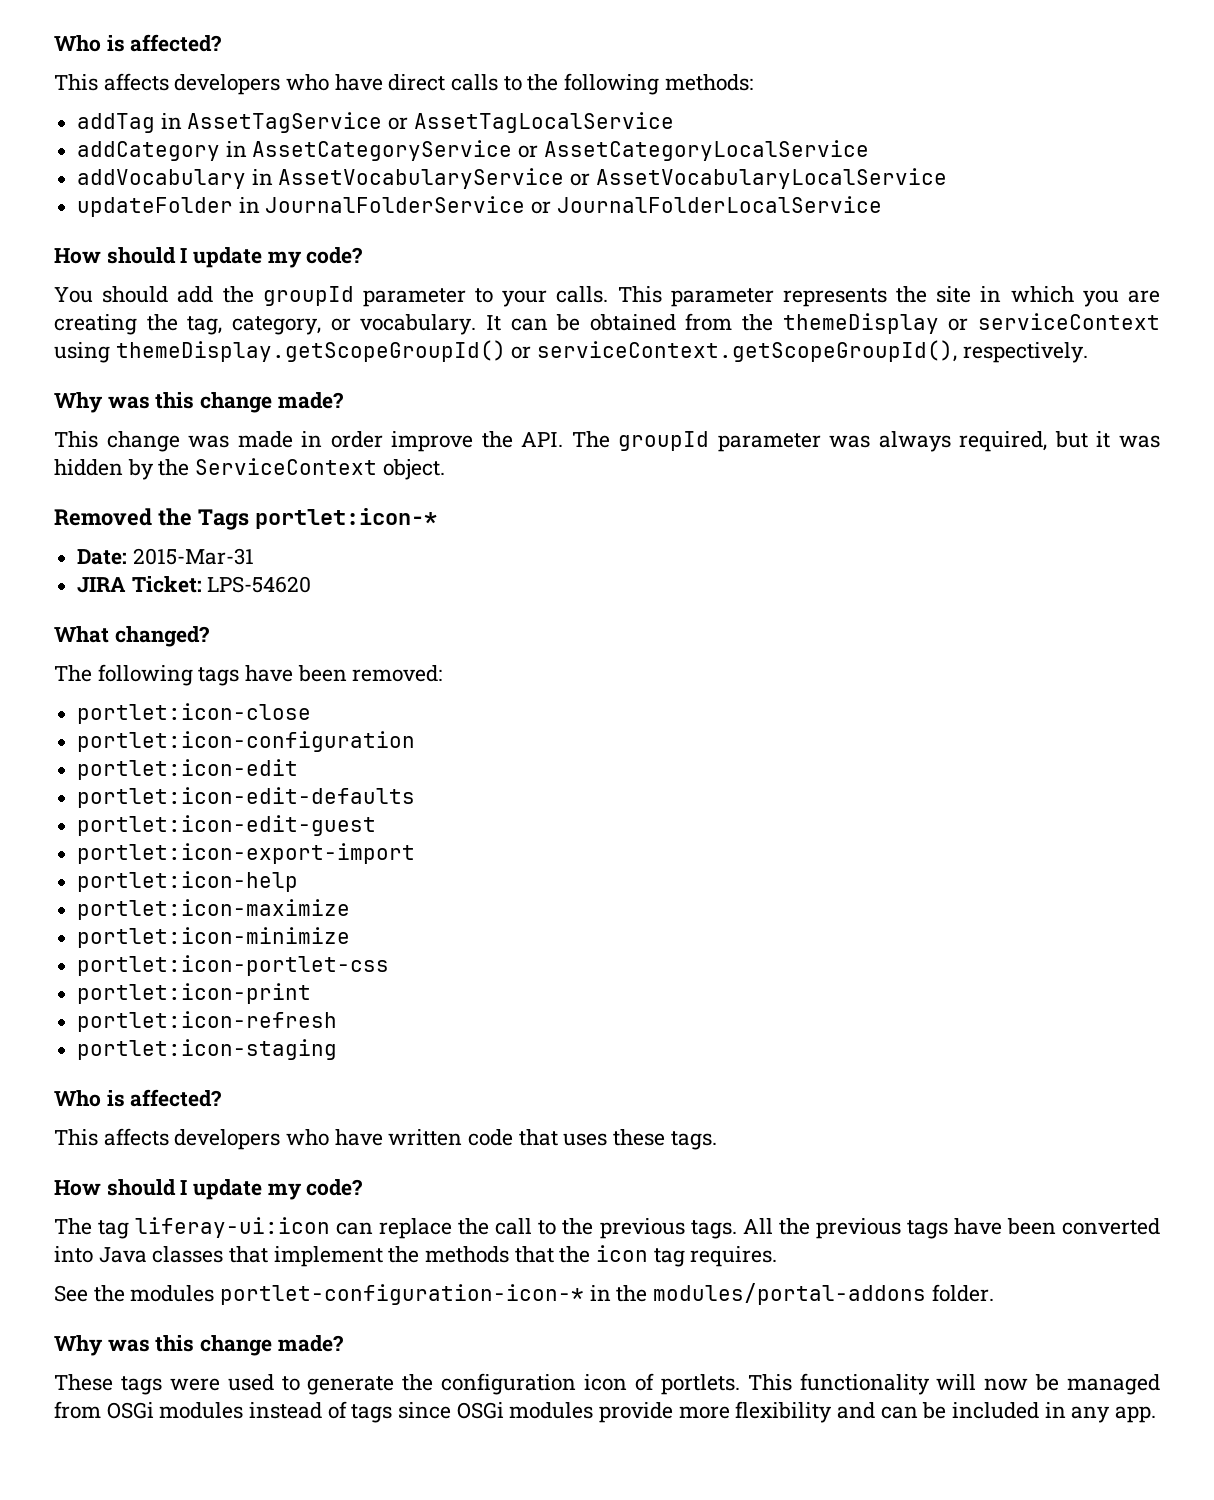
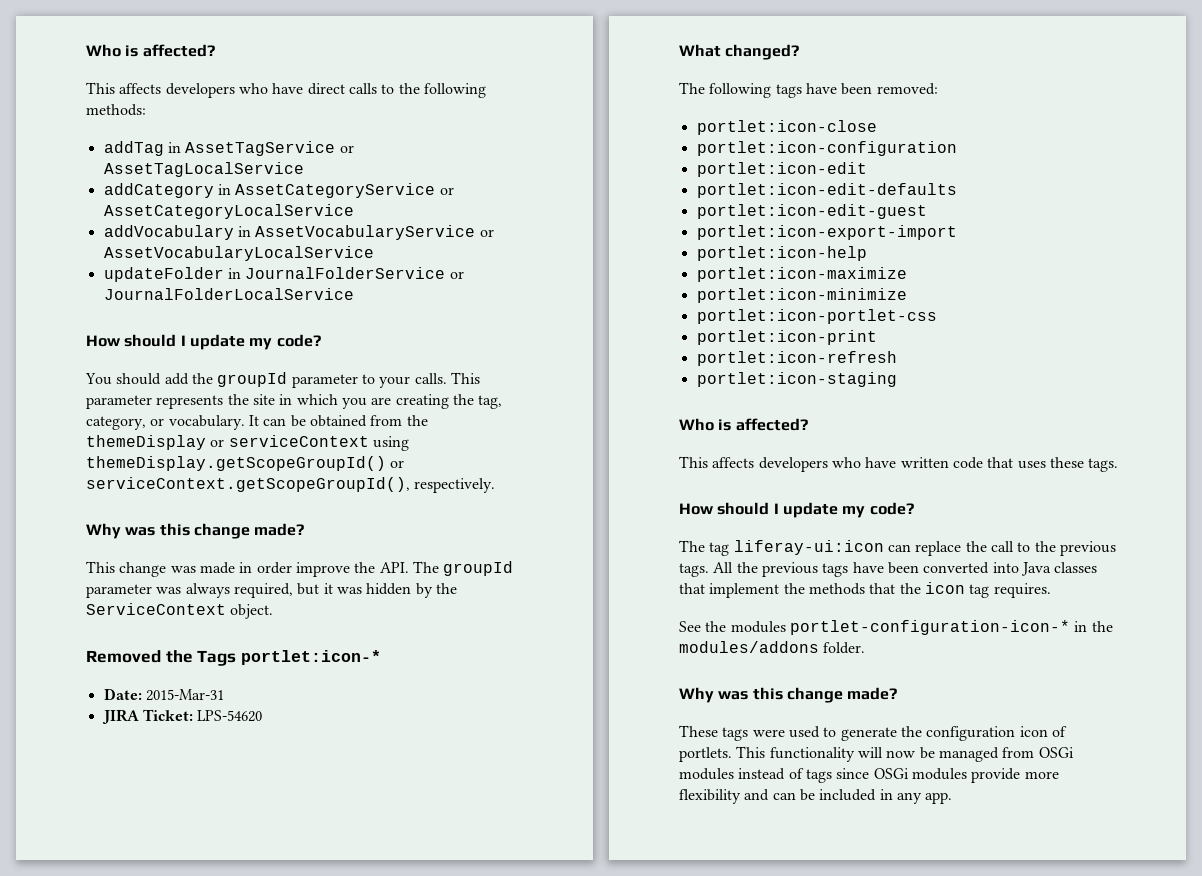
[653,1283,927,1305] modules/portal-addons -> [679,641,819,653] modules/addons

